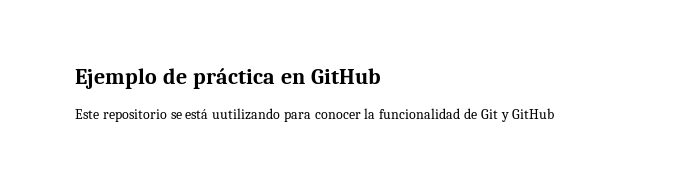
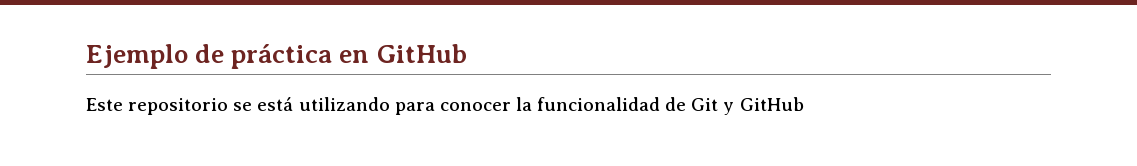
[212,108,281,120] uutilizando -> [298,97,390,111] utilizando

